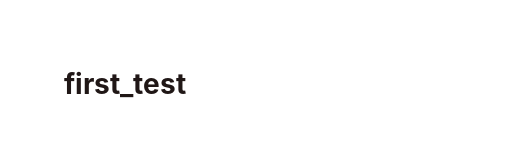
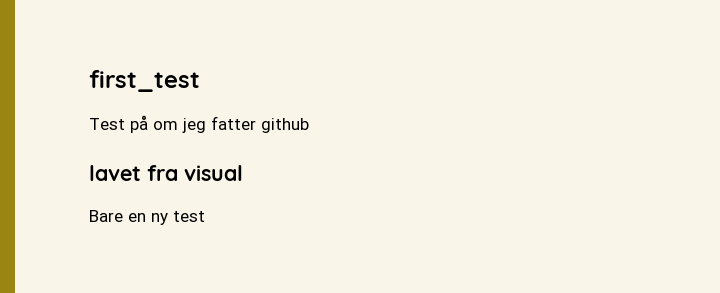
(186, 84) none -> [89,115,309,133] [89,165,243,181] [89,210,205,225] // Test på om jeg fatter github // lavet fra visual // Bare en ny test

